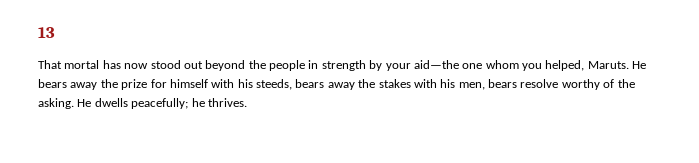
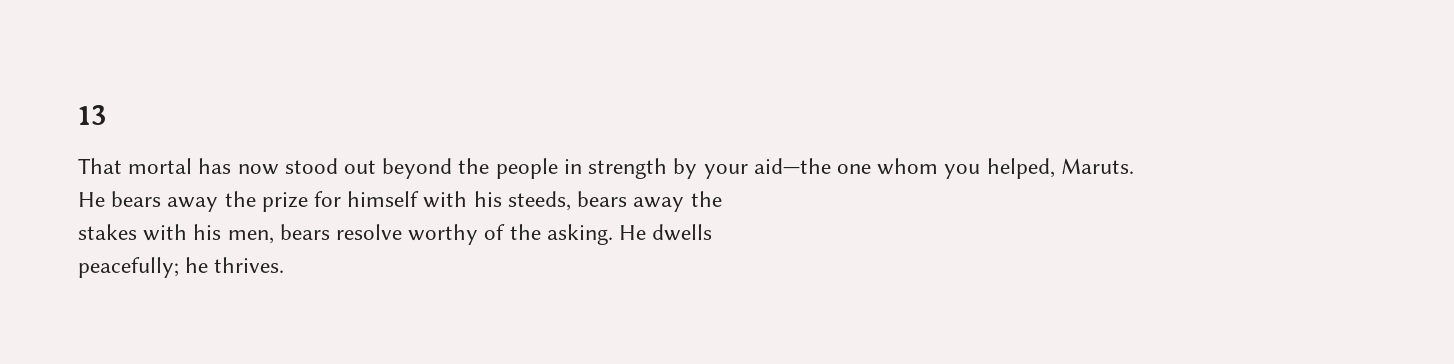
(629, 65) none -> (1134, 166) //
(376, 83) none -> (722, 199) //
(128, 102) none -> (713, 232) //

